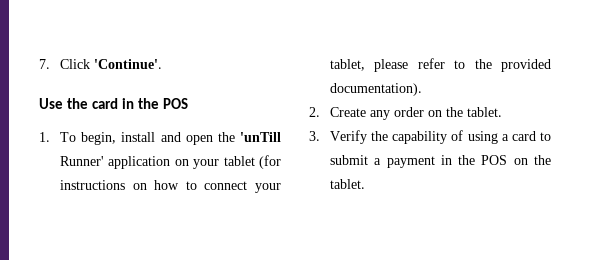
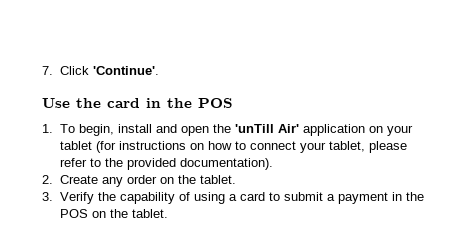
[59,156,104,166] Runner' -> [277,124,299,133] Air'

